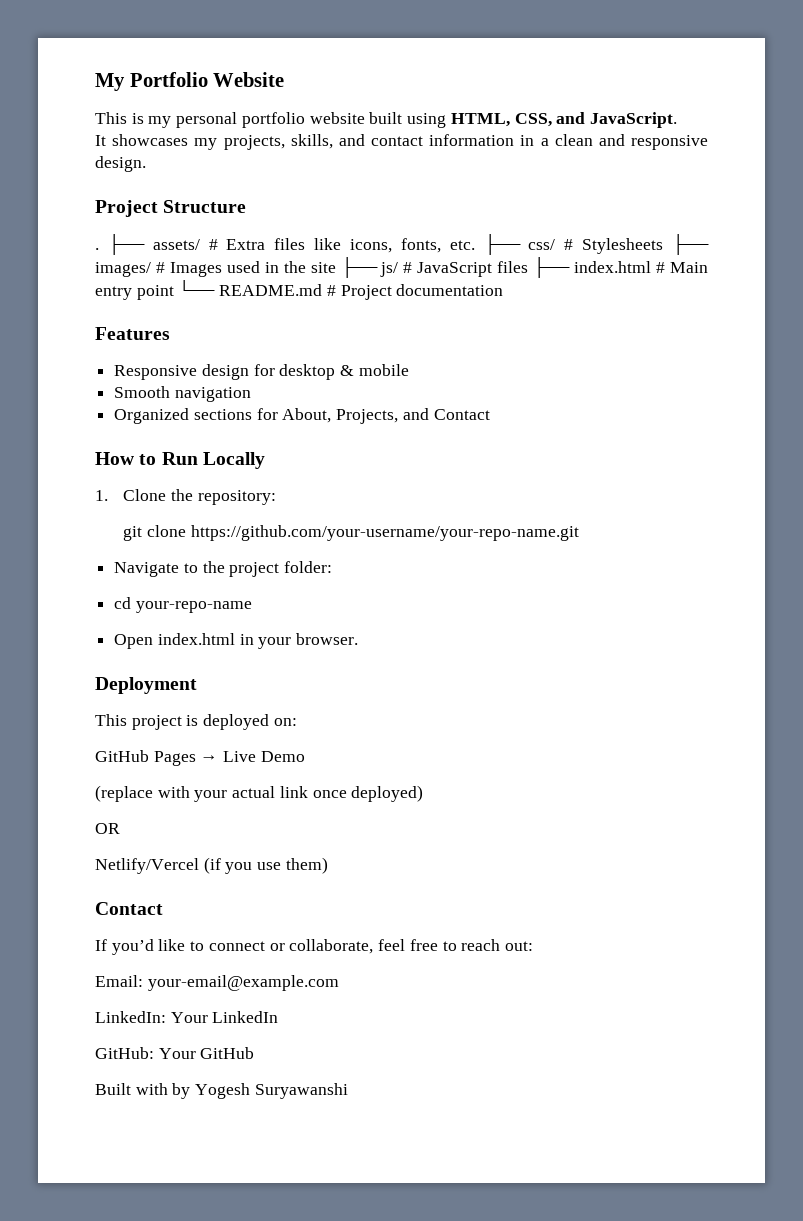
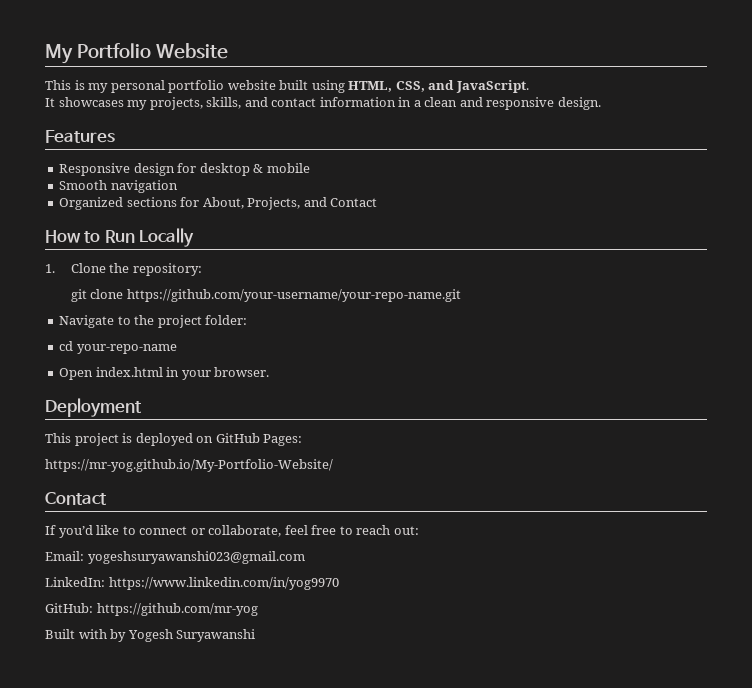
[95,200,247,217] [95,234,709,255] [95,257,708,278] [95,280,504,300] // Project Structure // . ├── assets/ # Extra files like icons, fonts, etc. ├── css/ # Stylesheets ├── images/ # Images used in the site ├── js/ # JavaScript files ├── index.html # Main entry point └── README.md # Project documentation -> (601, 103) none
[273,718,297,726] [95,750,305,766] [95,785,424,802] [95,823,120,834] [95,857,328,874] on: // GitHub Pages → Live Demo // (replace with your actual link once deployed) // OR // Netlify/Vercel (if you use them) -> [196,433,303,446] [45,459,333,472] on GitHub Pages: // https://mr-yog.github.io/My-Portfolio-Website/
[147,975,339,991] your-email@example.com -> [87,551,305,564] yogeshsuryawanshi023@gmail.com
[170,1011,279,1023] Your LinkedIn -> [108,577,339,590] https://www.linkedin.com/in/yog9970
[158,1047,255,1059] Your GitHub -> [96,603,258,616] https://github.com/mr-yog

